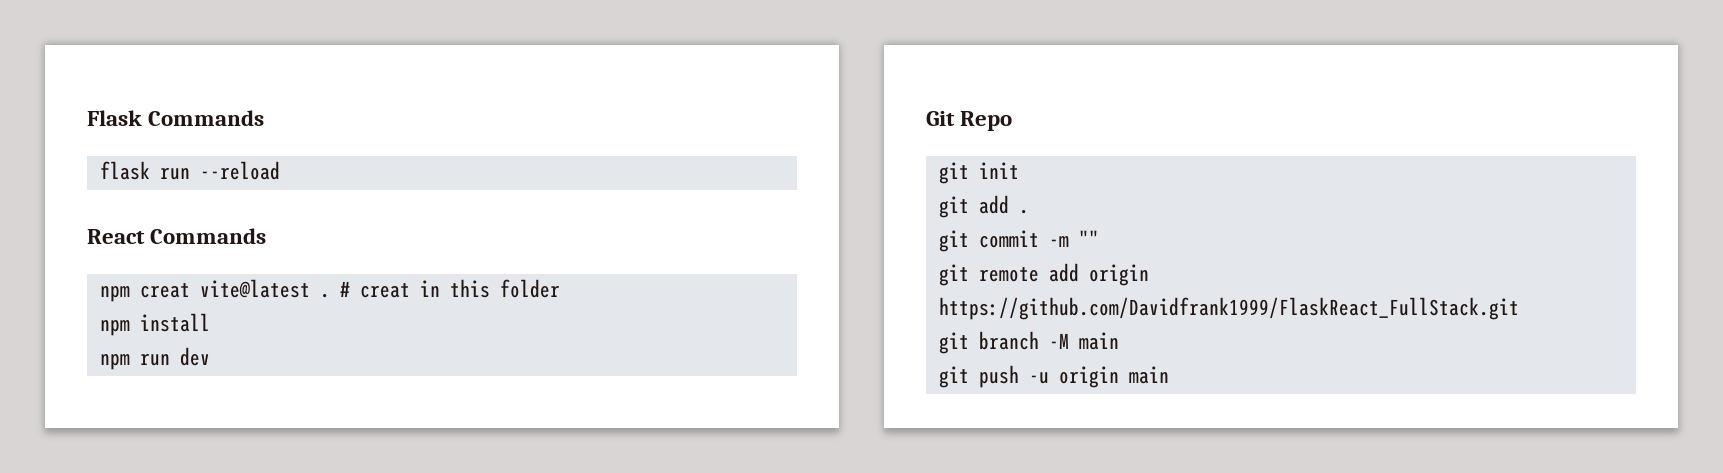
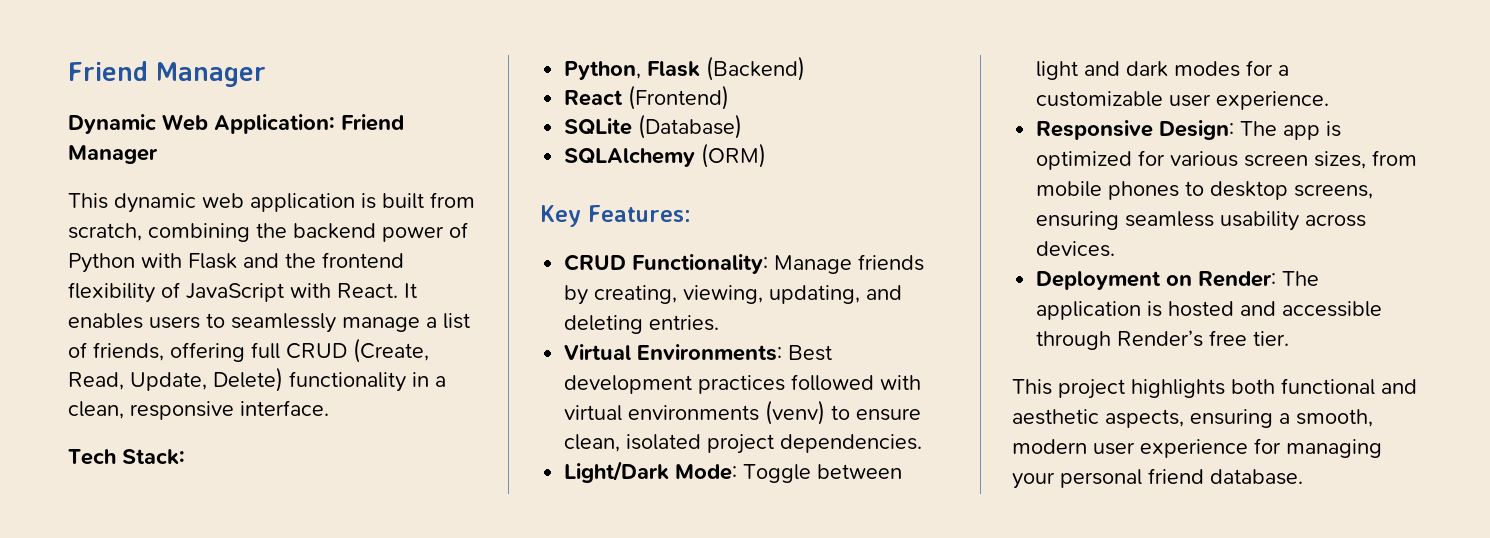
[87,110,265,126] [100,161,281,180] [87,228,267,244] [100,279,561,302] [100,313,211,336] [100,347,211,370] [926,111,1013,131] [939,162,1020,184] [939,195,1030,218] [939,230,1100,252] [939,263,1150,286] [939,297,1520,320] [939,331,1120,354] [939,365,1170,388] Flask Commands // flask run --reload // React Commands // npm creat vite@latest . # creat in this folder // npm install // npm run dev // Git Repo // git init // git add . // git commit -m "" // git remote add origin https://github.com/Davidfrank1999/FlaskReact_FullStack.git // git branch -M main // git push -u origin main -> [68,61,266,87] [68,114,404,134] [68,145,158,164] [68,192,475,213] [68,222,468,242] [68,252,404,273] [68,282,417,303] [68,313,470,333] [68,338,429,363] [68,367,446,392] [68,400,329,420] [68,449,185,465] [564,56,806,81] [564,85,730,110] [564,114,743,139] [564,143,767,168] [540,205,691,227] [564,254,925,274] [564,285,903,305] [564,315,720,334] [564,344,833,361] [564,374,922,394] [564,400,922,425] [564,434,923,454] [564,461,903,483] [1036,60,1290,80] [1036,91,1330,110] [1036,120,1342,140] [1036,150,1418,170] [1036,181,1374,200] [1036,211,1367,231] [1036,241,1116,257] [1036,271,1320,290] [1036,301,1383,320] [1036,330,1290,350] [1012,378,1417,399] [1012,409,1373,428] [1012,438,1382,458] [1012,468,1303,489] Friend Manager // Dynamic Web Application: Friend Manager // This dynamic web application is built from scratch, combining the backend power of Python with Flask and the frontend flexibility of JavaScript with React. It enables users to seamlessly manage a list of friends, offering full CRUD (Create, Read, Update, Delete) functionality in a clean, responsive interface. // Tech Stack: // Python, Flask (Backend) // React (Frontend) // SQLite (Database) // SQLAlchemy (ORM) // Key Features: // CRUD Functionality: Manage friends by creating, viewing, updating, and deleting entries. // Virtual Environments: Best development practices followed with virtual environments (venv) to ensure clean, isolated project dependencies. // Light/Dark Mode: Toggle between light and dark modes for a customizable user experience. // Responsive Design: The app is optimized for various screen sizes, from mobile phones to desktop screens, ensuring seamless usability across devices. // Deployment on Render: The application is hosted and accessible through Render’s free tier. // This project highlights both functional and aesthetic aspects, ensuring a smooth, modern user experience for managing your personal friend database.

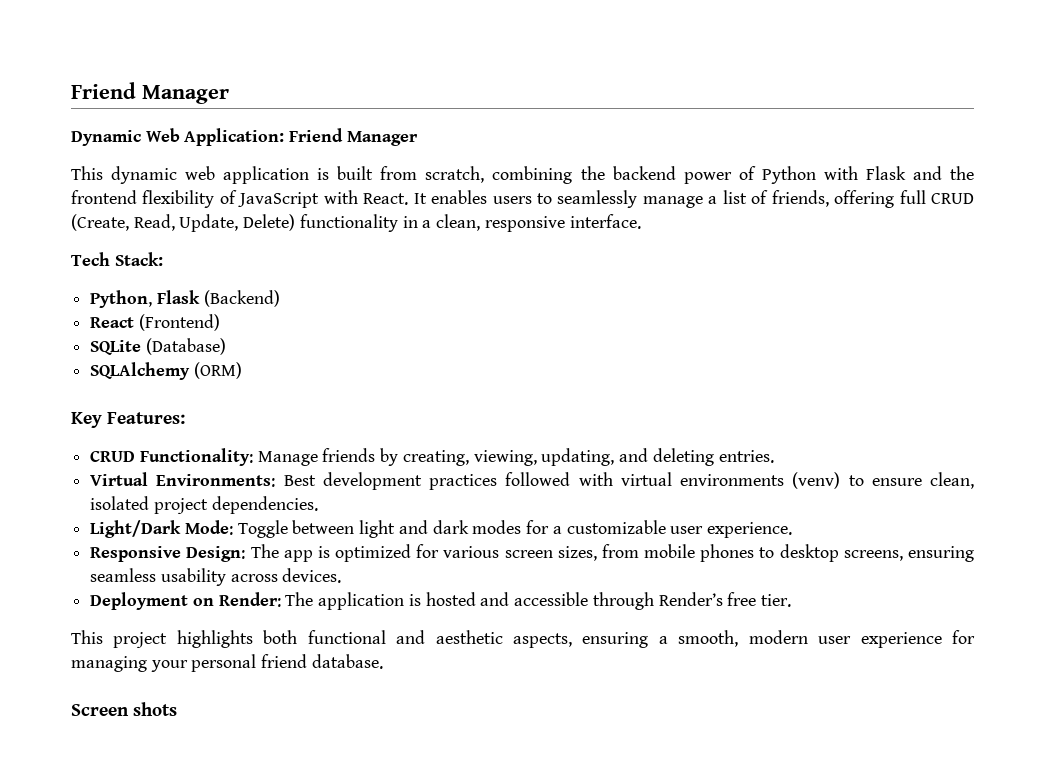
(1303, 477) none -> [71,702,178,716] // Screen shots

